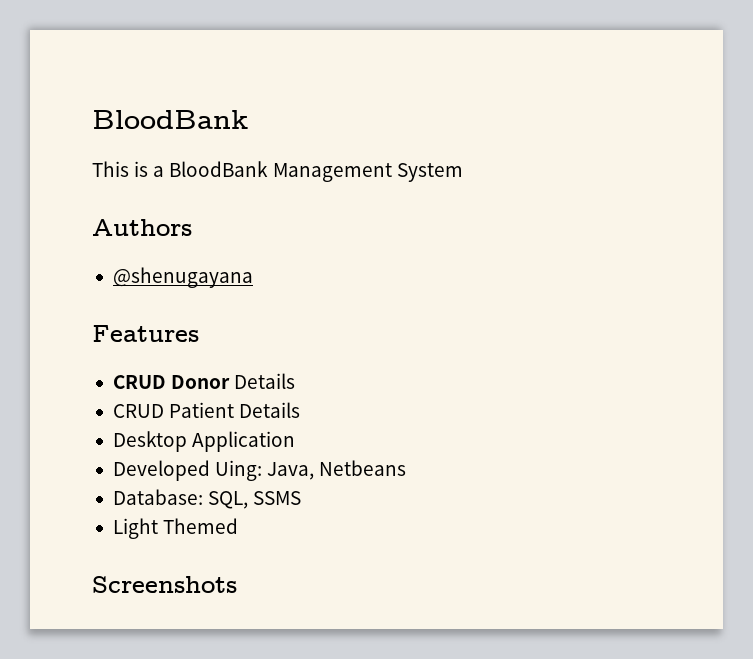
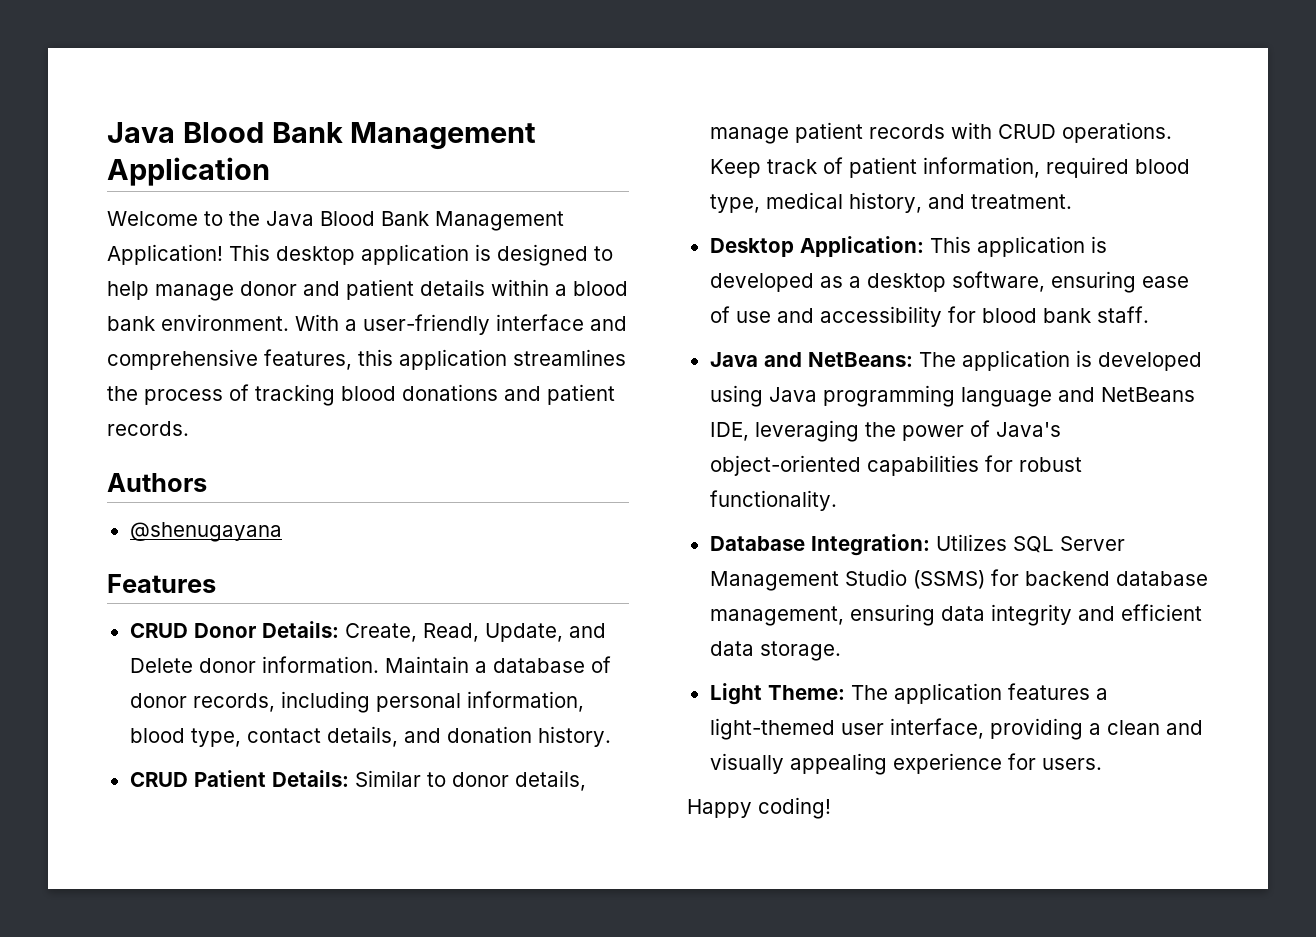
[92,110,248,129] [92,161,463,182] BloodBank // This is a BloodBank Management System -> [107,122,537,150] [107,157,270,186] [107,211,564,231] [107,244,613,266] [107,279,628,301] [107,314,627,335] [107,349,626,370] [107,384,615,406] [107,421,189,436] Java Blood Bank Management Application // Welcome to the Java Blood Bank Management Application! This desktop application is designed to help manage donor and patient details within a blood bank environment. With a user-friendly interface and comprehensive features, this application streamlines the process of tracking blood donations and patient records.
[234,373,296,389] [112,402,301,418] [112,431,296,452] [112,460,407,481] [112,489,302,509] [112,518,239,539] [92,576,237,593] Details // CRUD Patient Details // Desktop Application // Developed Uing: Java, Netbeans // Database: SQL, SSMS // Light Themed // Screenshots -> [261,621,606,642] [129,656,611,673] [129,691,584,713] [129,726,611,747] [129,770,586,791] [709,122,1172,144] [709,157,1190,178] [709,192,1072,213] [709,236,1107,257] [709,271,1189,293] [709,306,1149,327] [709,350,1202,371] [709,385,1195,407] [709,420,1061,442] [709,455,1082,476] [709,490,837,511] [709,534,1125,556] [709,569,1208,591] [709,604,1202,626] [709,641,841,661] [709,683,1108,705] [709,718,1203,740] [709,753,1102,775] [687,797,831,819] Details: Create, Read, Update, and Delete donor information. Maintain a database of donor records, including personal information, blood type, contact details, and donation history. // CRUD Patient Details: Similar to donor details, manage patient records with CRUD operations. Keep track of patient information, required blood type, medical history, and treatment. // Desktop Application: This application is developed as a desktop software, ensuring ease of use and accessibility for blood bank staff. // Java and NetBeans: The application is developed using Java programming language and NetBeans IDE, leveraging the power of Java's object-oriented capabilities for robust functionality. // Database Integration: Utilizes SQL Server Management Studio (SSMS) for backend database management, ensuring data integrity and efficient data storage. // Light Theme: The application features a light-themed user interface, providing a clean and visually appealing experience for users. // Happy coding!

